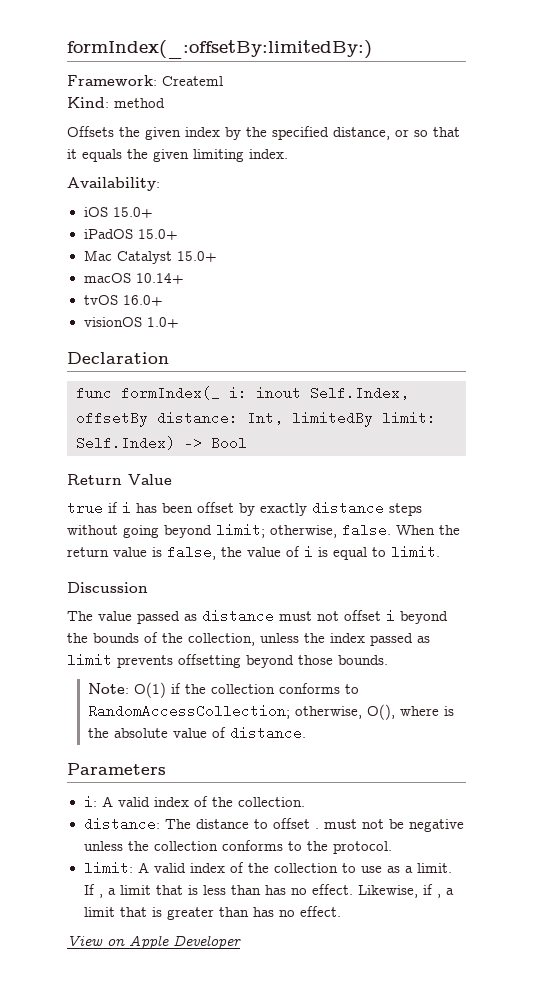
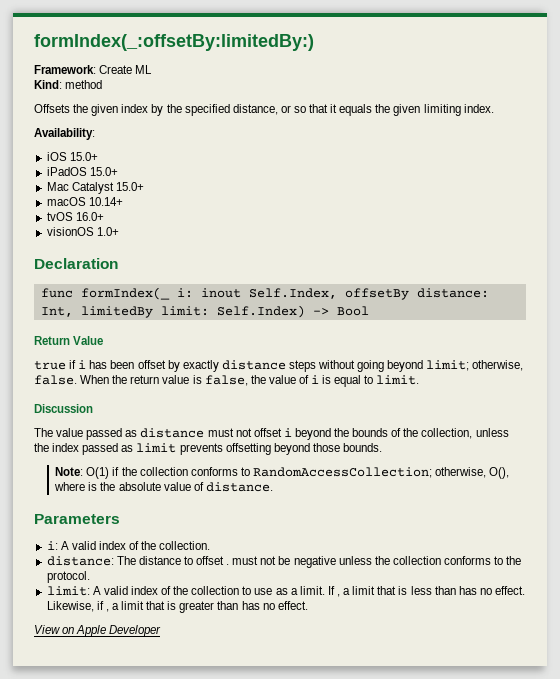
[162,76,223,86] Createml -> [99,65,153,74] Create ML

